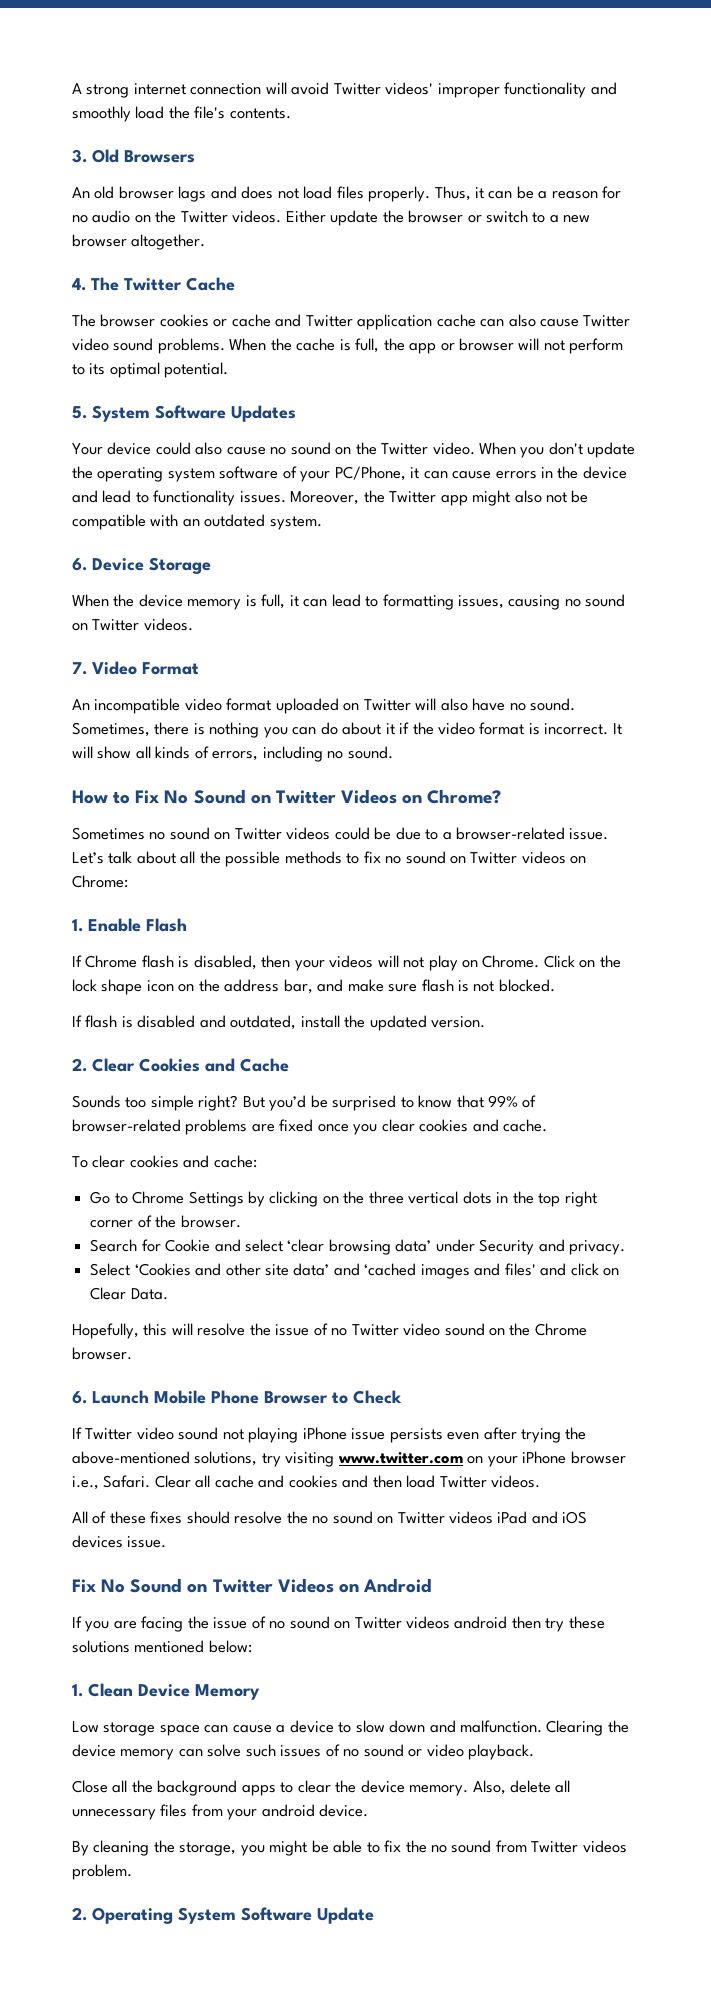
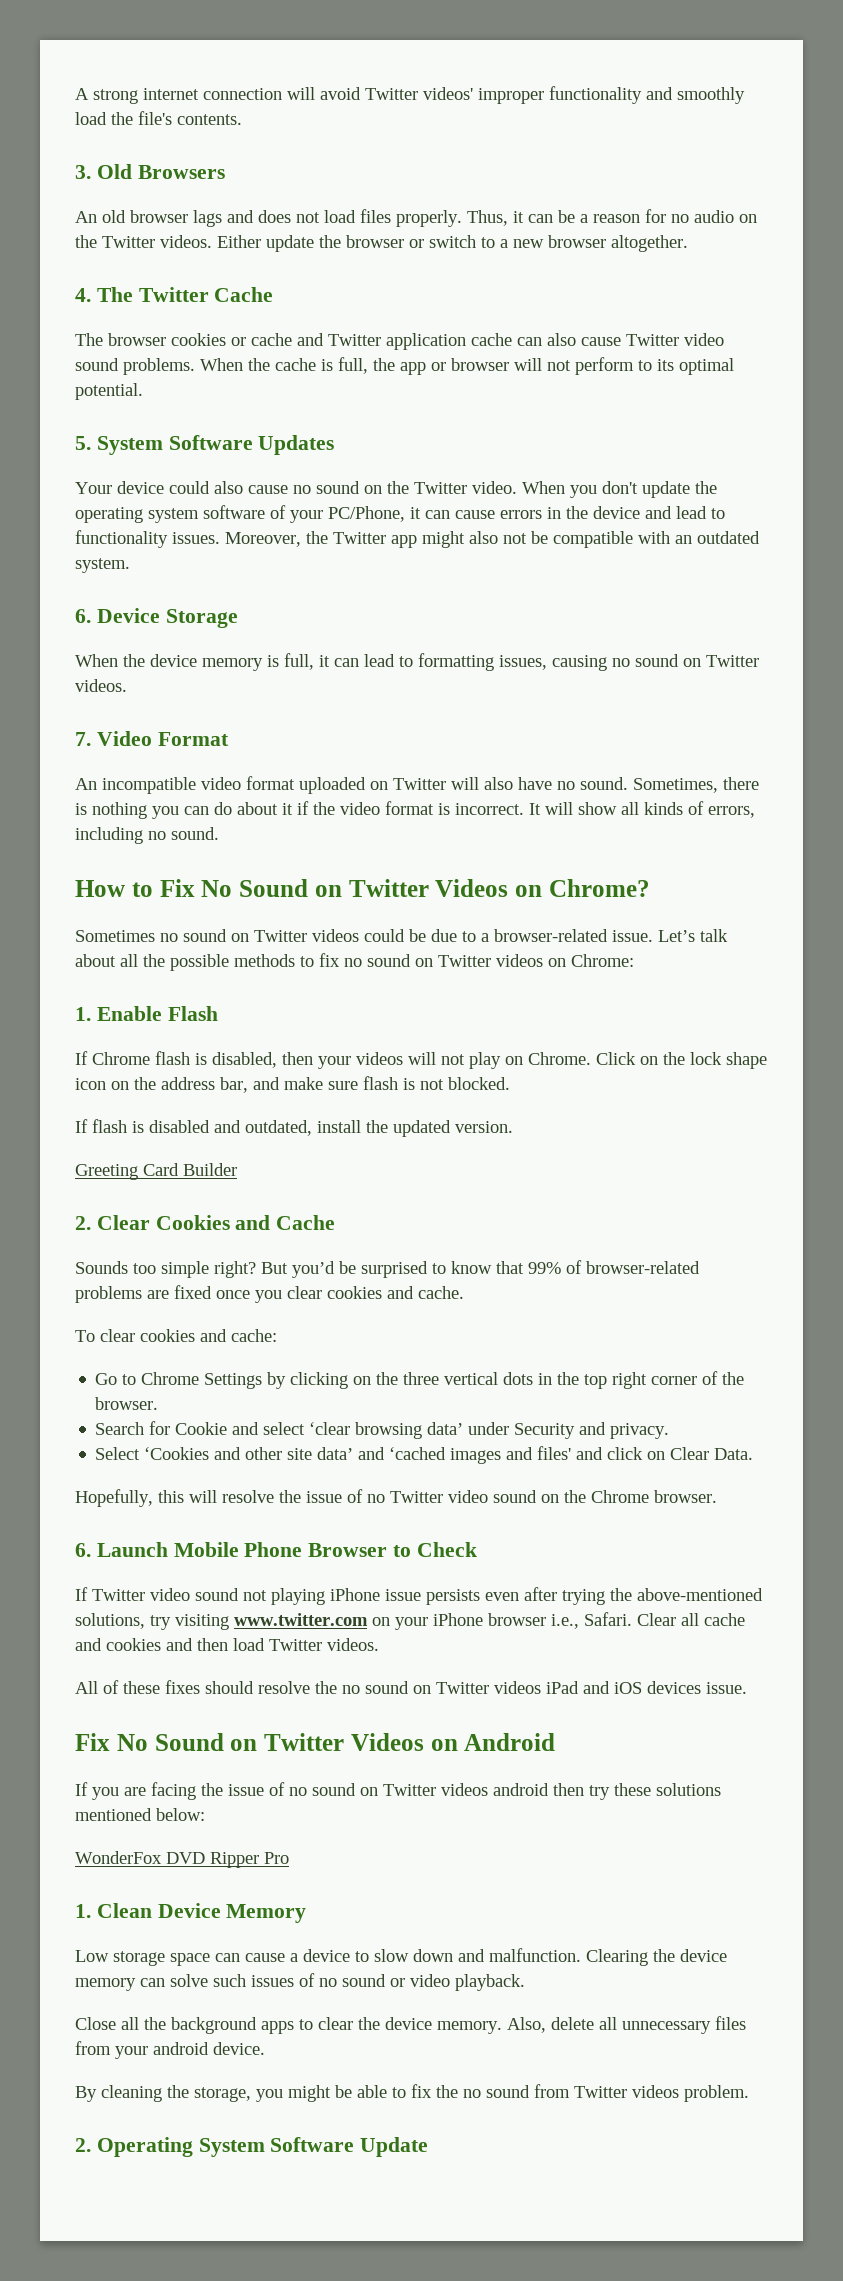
(486, 1022) none -> [75,1163,237,1180] // Greeting Card Builder
(252, 1646) none -> [75,1851,289,1868] // WonderFox DVD Ripper Pro

